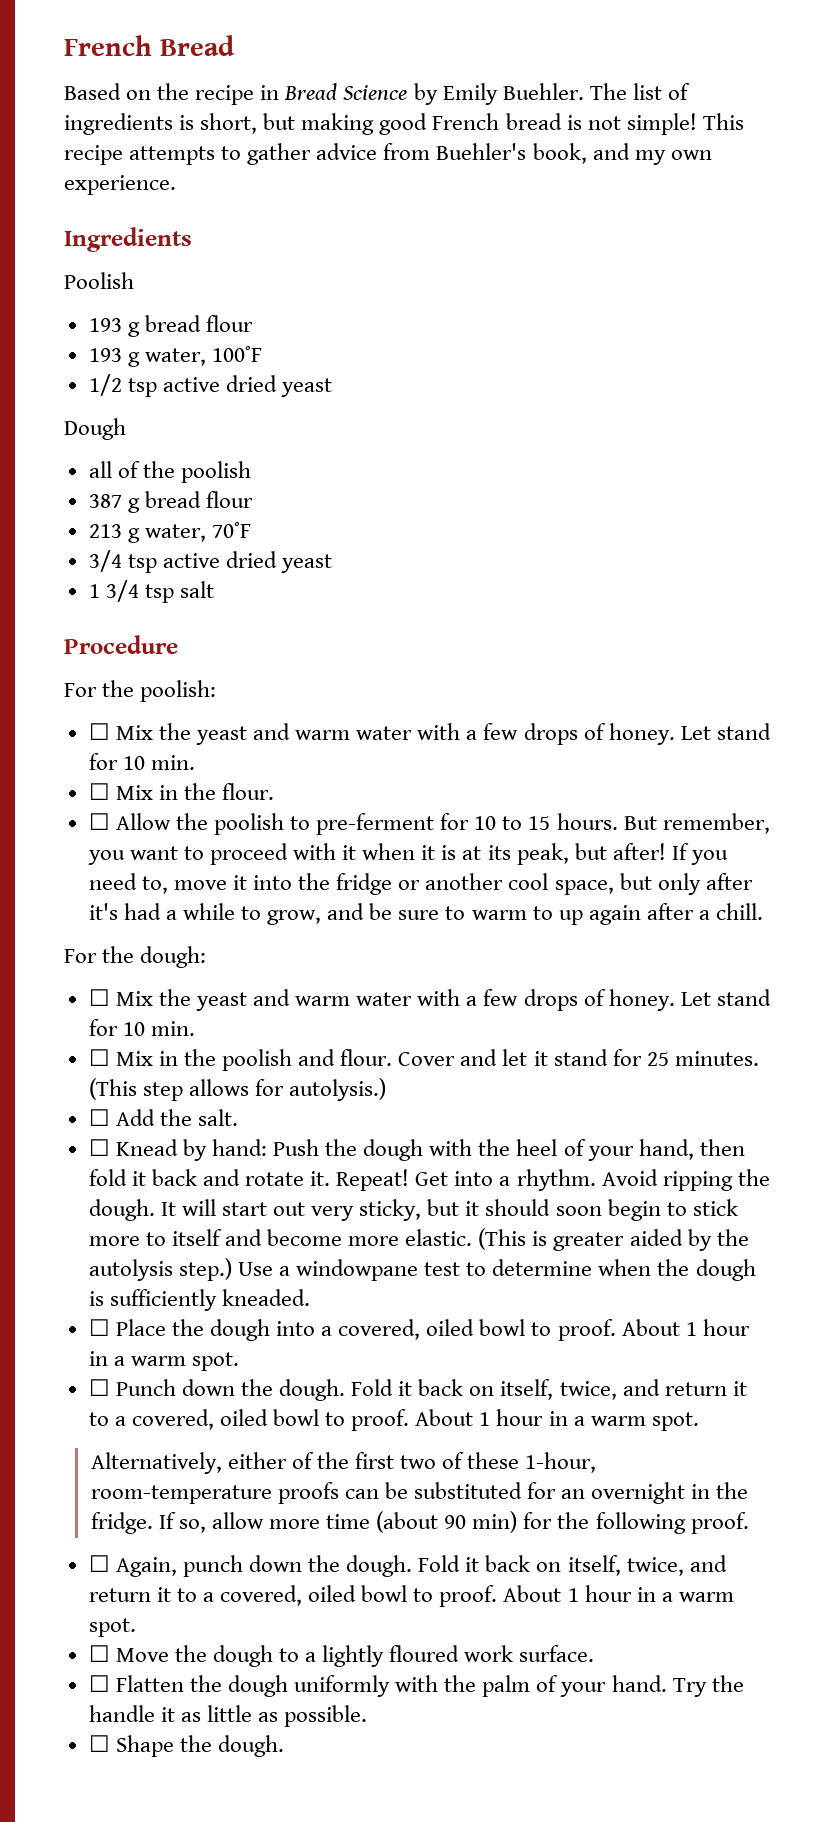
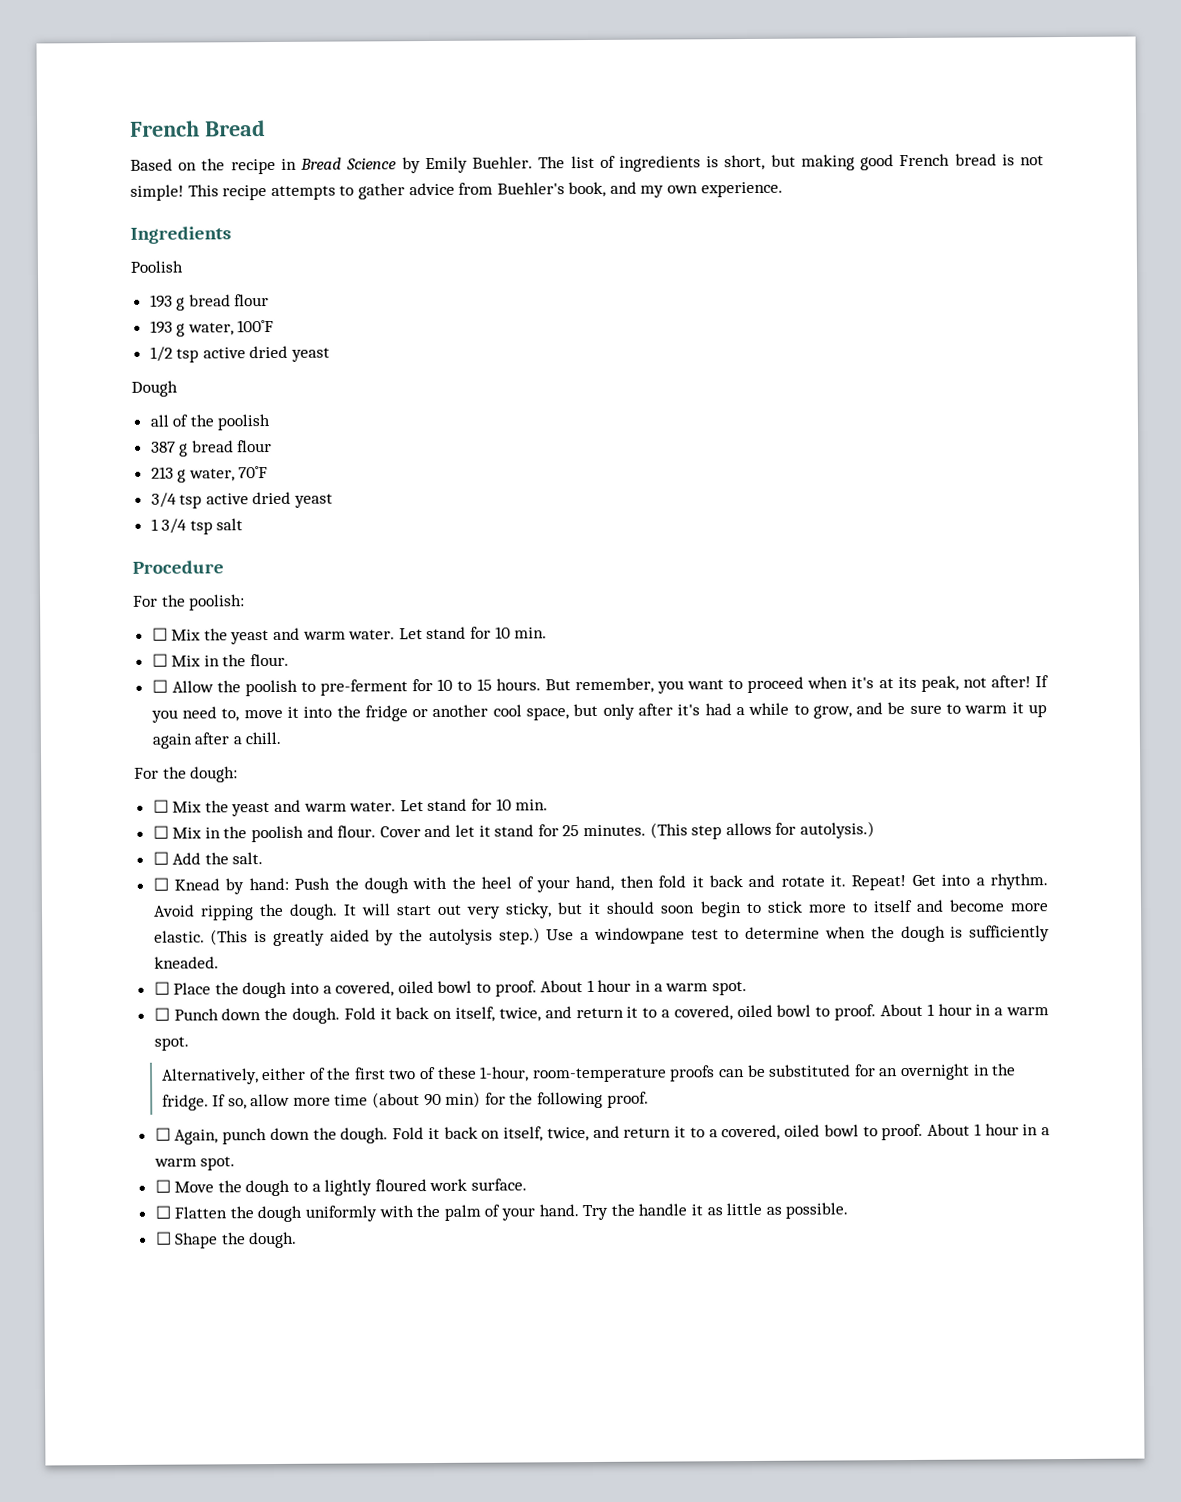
[356,723,675,745] water with a few drops of honey. -> [348,629,396,640] water.
[293,843,457,860] with it when it is -> [807,676,875,689] when it's
[574,843,607,860] but -> [962,677,987,688] not
[532,906,553,920] to -> [1011,702,1024,714] it
[356,989,675,1011] water with a few drops of honey. -> [349,801,397,812] water.
[553,1232,625,1251] greater -> [272,929,325,947] greatly

